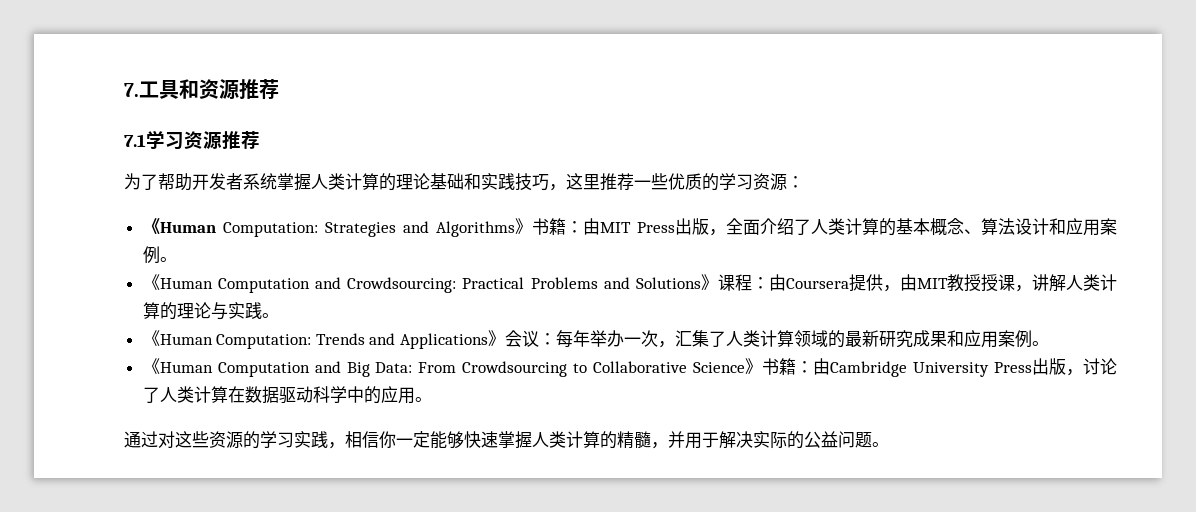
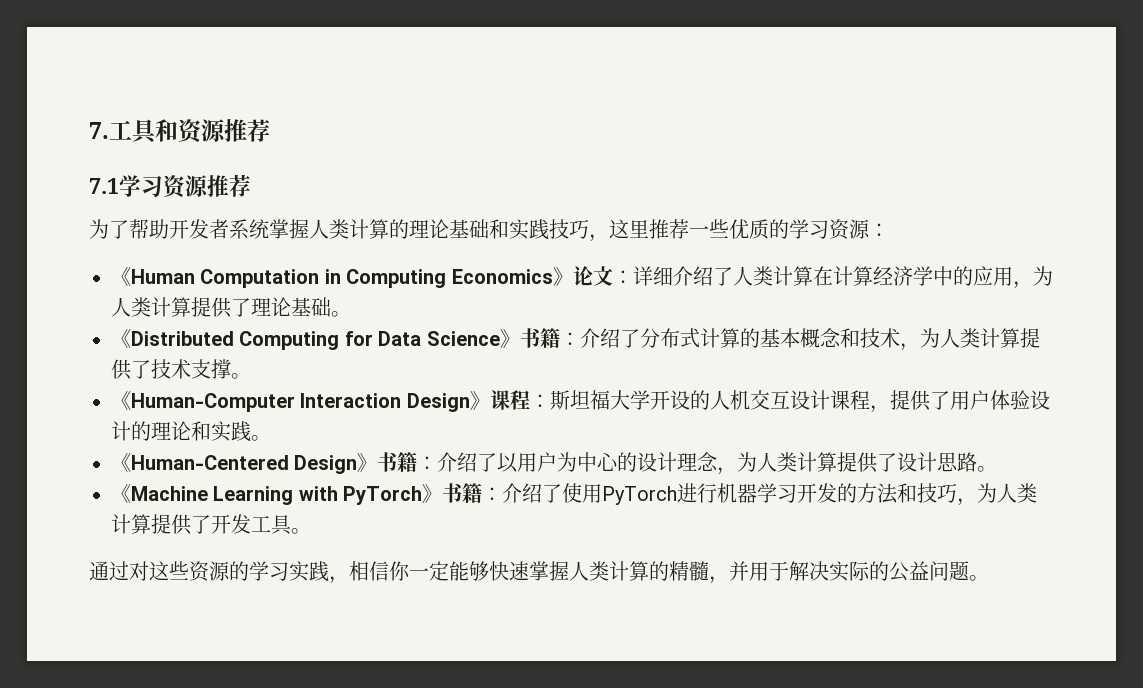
[222,218,1117,237] [142,246,177,264] [142,274,1117,293] [142,302,279,320] [142,330,1050,349] [142,358,1117,377] [142,386,415,404] Computation: Strategies and Algorithms》书籍：由MIT Press出版，全面介绍了人类计算的基本概念、算法设计和应用案例。 // 《Human Computation and Crowdsourcing: Practical Problems and Solutions》课程：由Coursera提供，由MIT教授授课，讲解人类计算的理论与实践。 // 《Human Computation: Trends and Applications》会议：每年举办一次，汇集了人类计算领域的最新研究成果和应用案例。 // 《Human Computation and Big Data: From Crowdsourcing to Collaborative Science》书籍：由Cambridge University Press出版，讨论了人类计算在数据驱动科学中的应用 -> [200,266,1053,289] [111,297,351,318] [111,328,1040,351] [111,359,251,380] [111,390,1050,413] [111,421,271,442] [111,452,998,475] [111,483,1038,506] [111,514,292,535] Computation in Computing Economics》论文：详细介绍了人类计算在计算经济学中的应用，为人类计算提供了理论基础。 // 《Distributed Computing for Data Science》书籍：介绍了分布式计算的基本概念和技术，为人类计算提供了技术支撑。 // 《Human-Computer Interaction Design》课程：斯坦福大学开设的人机交互设计课程，提供了用户体验设计的理论和实践。 // 《Human-Centered Design》书籍：介绍了以用户为中心的设计理念，为人类计算提供了设计思路。 // 《Machine Learning with PyTorch》书籍：介绍了使用PyTorch进行机器学习开发的方法和技巧，为人类计算提供了开发工具

